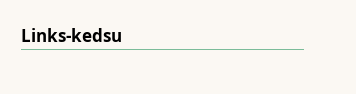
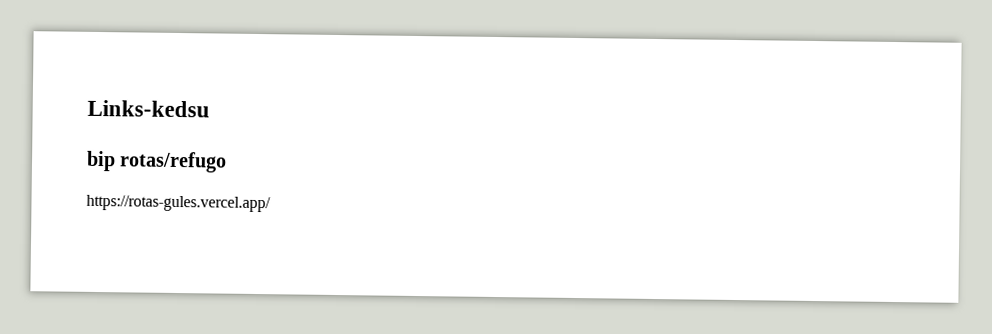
(122, 35) none -> [86,150,228,173] [86,194,271,213] // bip rotas/refugo // https://rotas-gules.vercel.app/

